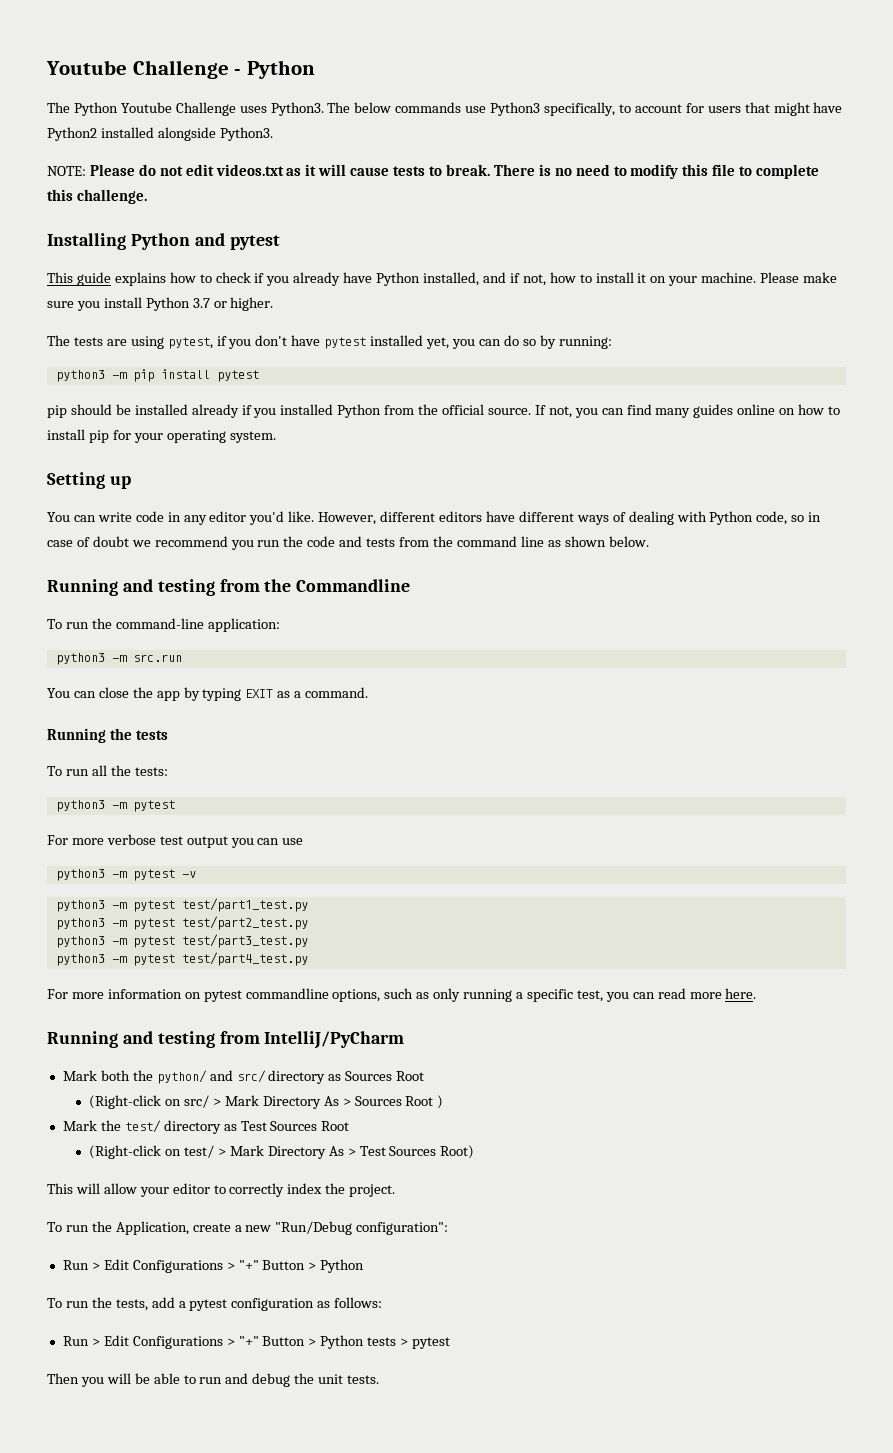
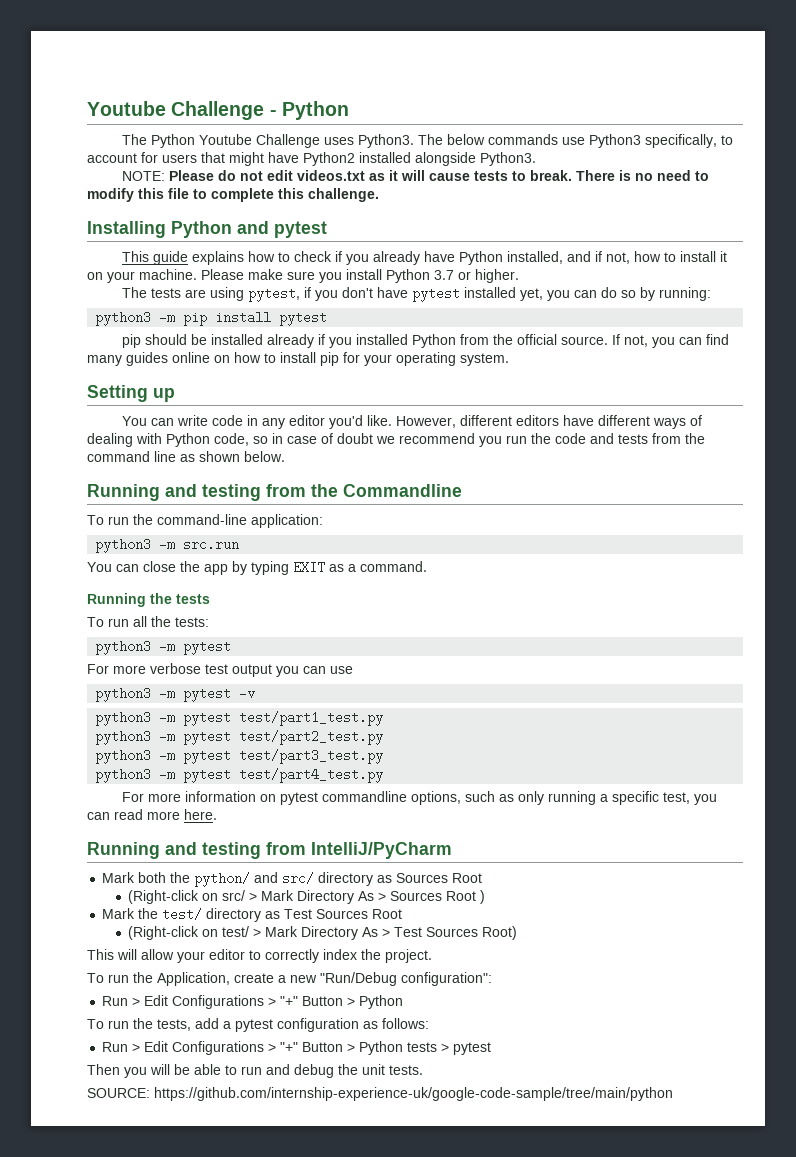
(380, 1379) none -> [87,1087,673,1101] // SOURCE: https://github.com/internship-experience-uk/google-code-sample/tree/main/python

